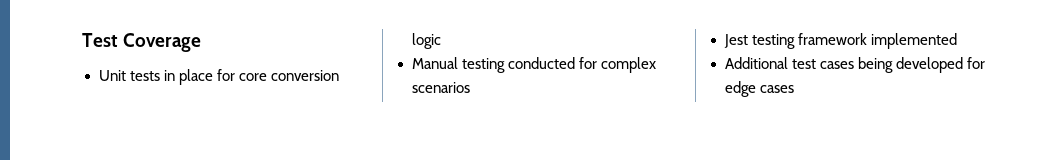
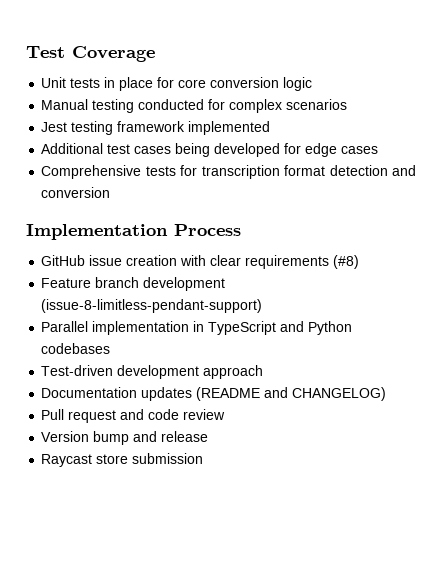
(794, 89) none -> [41,165,416,179] [41,187,111,198] [26,224,241,240] [41,255,360,269] [41,277,226,291] [41,299,263,313] [41,321,353,335] [41,343,111,354] [41,365,264,379] [41,387,387,401] [41,409,226,423] [41,431,209,445] [41,453,204,467] // Comprehensive tests for transcription format detection and conversion // Implementation Process // GitHub issue creation with clear requirements (#8) // Feature branch development (issue-8-limitless-pendant-support) // Parallel implementation in TypeScript and Python codebases // Test-driven development approach // Documentation updates (README and CHANGELOG) // Pull request and code review // Version bump and release // Raycast store submission

